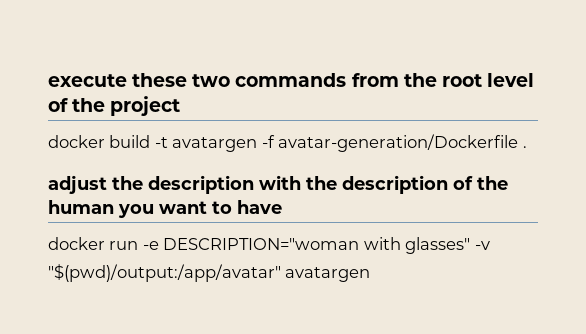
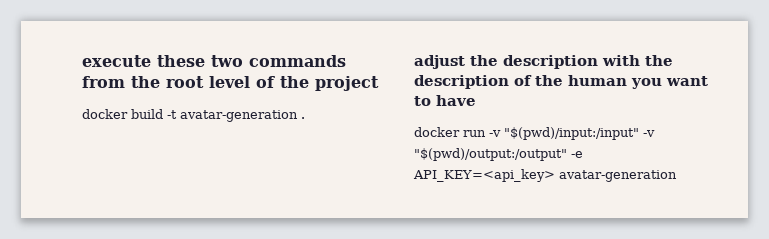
[172,134,519,152] avatargen -f avatar-generation/Dockerfile -> [180,110,298,122] avatar-generation
[142,237,490,254] [48,264,371,282] -e DESCRIPTION="woman with glasses" -v "$(pwd)/output:/app/avatar" avatargen -> [489,127,655,140] [414,148,583,161] [413,169,677,182] -v "$(pwd)/input:/input" -v "$(pwd)/output:/output" -e API_KEY=<api_key> avatar-generation

